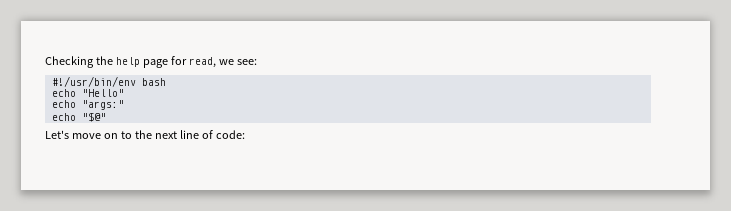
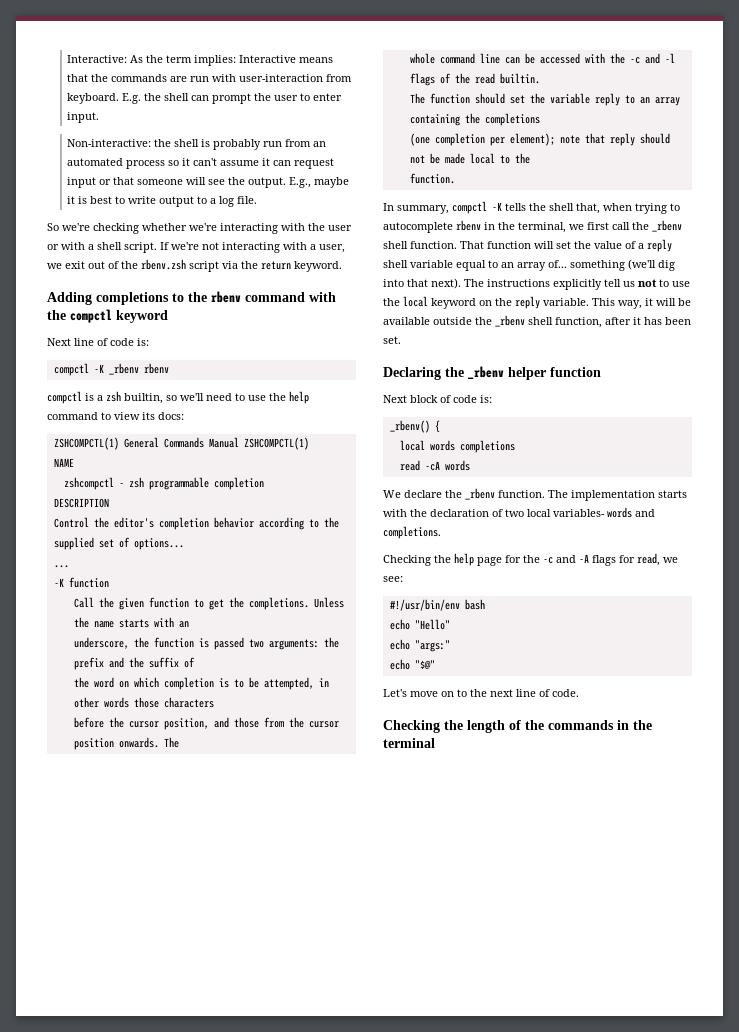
(45, 62) none -> [67,55,334,66] [67,74,353,82] [67,93,343,104] [67,112,100,123] [67,139,327,150] [67,158,335,169] [67,177,350,188] [67,196,258,207] [47,223,352,234] [47,242,345,253] [47,259,342,272] [47,291,336,305] [47,309,168,323] [47,338,149,346] [53,363,169,376] [47,391,309,404] [47,412,184,420] [53,437,309,450] [53,458,74,467] [63,477,264,490] [53,498,109,508] [53,517,339,530] [53,537,184,550] [53,565,69,568] [53,577,109,588] [73,597,344,610] [73,617,189,628] [73,637,339,650] [73,657,195,670] [73,677,329,690] [73,697,214,708] [73,717,339,730] [73,737,179,750] [409,53,675,64] [409,73,540,86] [409,93,680,106] [409,113,540,126] [409,133,670,146] [409,153,530,164] [409,173,455,184] [383,201,680,214] [383,220,682,233] [383,239,672,252] [383,259,675,271] [383,278,690,290] [383,296,691,309] [383,315,691,328] [383,336,401,344] [383,366,601,380] [383,395,492,403] [389,420,440,433] [399,440,515,453] [399,460,470,471] [383,488,687,501] [383,507,655,518] [383,526,441,539] Interactive: As the term implies: Interactive means that the commands are run with user-interaction from keyboard. E.g. the shell can prompt the user to enter input. // Non-interactive: the shell is probably run from an automated process so it can't assume it can request input or that someone will see the output. E.g., maybe it is best to write output to a log file. // So we're checking whether we're interacting with the user or with a shell script. If we're not interacting with a user, we exit out of the rbenv.zsh script via the return keyword. // Adding completions to the rbenv command with the compctl keyword // Next line of code is: // compctl -K _rbenv rbenv // compctl is a zsh builtin, so we'll need to use the help command to view its docs: // ZSHCOMPCTL(1) General Commands Manual ZSHCOMPCTL(1) // NAME // zshcompctl - zsh programmable completion // DESCRIPTION // Control the editor's completion behavior according to the supplied set of options... // ... // -K function // Call the given function to get the completions. Unless the name starts with an // underscore, the function is passed two arguments: the prefix and the suffix of // the word on which completion is to be attempted, in other words those characters // before the cursor position, and those from the cursor position onwards. The // whole command line can be accessed with the -c and -l flags of the read builtin. // The function should set the variable reply to an array containing the completions // (one completion per element); note that reply should not be made local to the // function. // In summary, compctl -K tells the shell that, when trying to autocomplete rbenv in the terminal, we first call the _rbenv shell function. That function will set the value of a reply shell variable equal to an array of... something (we'll dig into that next). The instructions explicitly tell us not to use the local keyword on the reply variable. This way, it will be available outside the _rbenv shell function, after it has been set. // Declaring the _rbenv helper function // Next block of code is: // _rbenv() { // local words completions // read -cA words // We declare the _rbenv function. The implementation starts with the declaration of two local variables- words and completions. //
(187, 60) none -> [523,554,635,566] the -c and -A flags for
[215,130,245,139] code: -> [552,689,579,697] [383,720,652,733] [383,738,435,748] code. // Checking the length of the commands in the terminal

